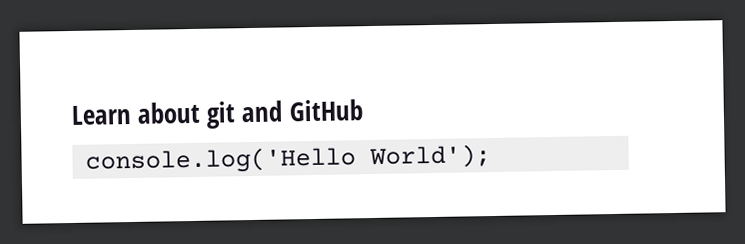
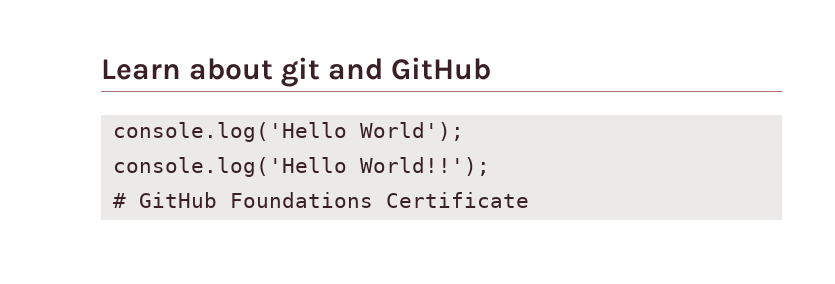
(491, 157) none -> [113,157,491,177] [113,192,530,208] // console.log('Hello World!!'); // # GitHub Foundations Certificate

